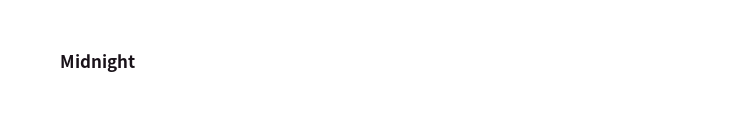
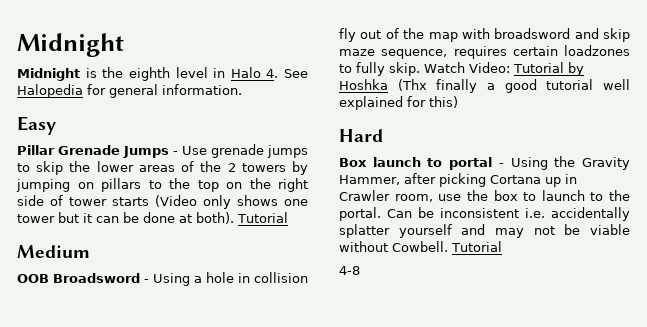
[60,54,135,72] Midnight -> [17,33,124,57] [17,67,308,81] [17,84,242,98] [17,116,56,135] [17,144,308,158] [17,161,309,175] [16,178,308,192] [17,195,308,209] [17,212,288,224] [17,245,90,258] [17,272,308,286] [339,28,630,42] [339,45,630,59] [339,62,584,76] [339,79,630,93] [339,96,458,110] [339,129,383,142] [339,156,630,170] [339,173,577,187] [339,190,630,202] [339,207,630,221] [339,224,630,238] [339,241,502,252] [339,266,360,275] Midnight // Midnight is the eighth level in Halo 4. See Halopedia for general information. // Easy // Pillar Grenade Jumps - Use grenade jumps to skip the lower areas of the 2 towers by jumping on pillars to the top on the right side of tower starts (Video only shows one tower but it can be done at both). Tutorial // Medium // OOB Broadsword - Using a hole in collision fly out of the map with broadsword and skip maze sequence, requires certain loadzones to fully skip. Watch Video: Tutorial by Hoshka (Thx finally a good tutorial well explained for this) // Hard // Box launch to portal - Using the Gravity Hammer, after picking Cortana up in Crawler room, use the box to launch to the portal. Can be inconsistent i.e. accidentally splatter yourself and may not be viable without Cowbell. Tutorial // 4-8

